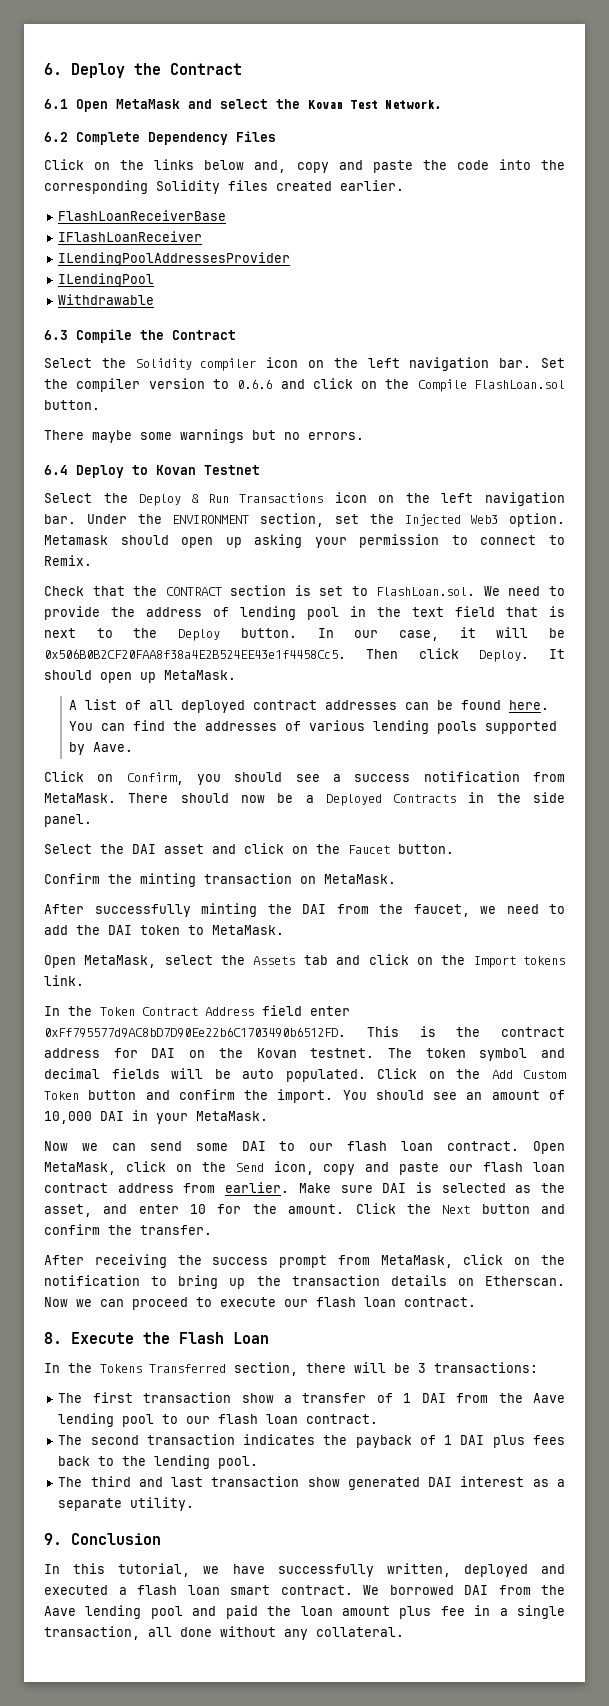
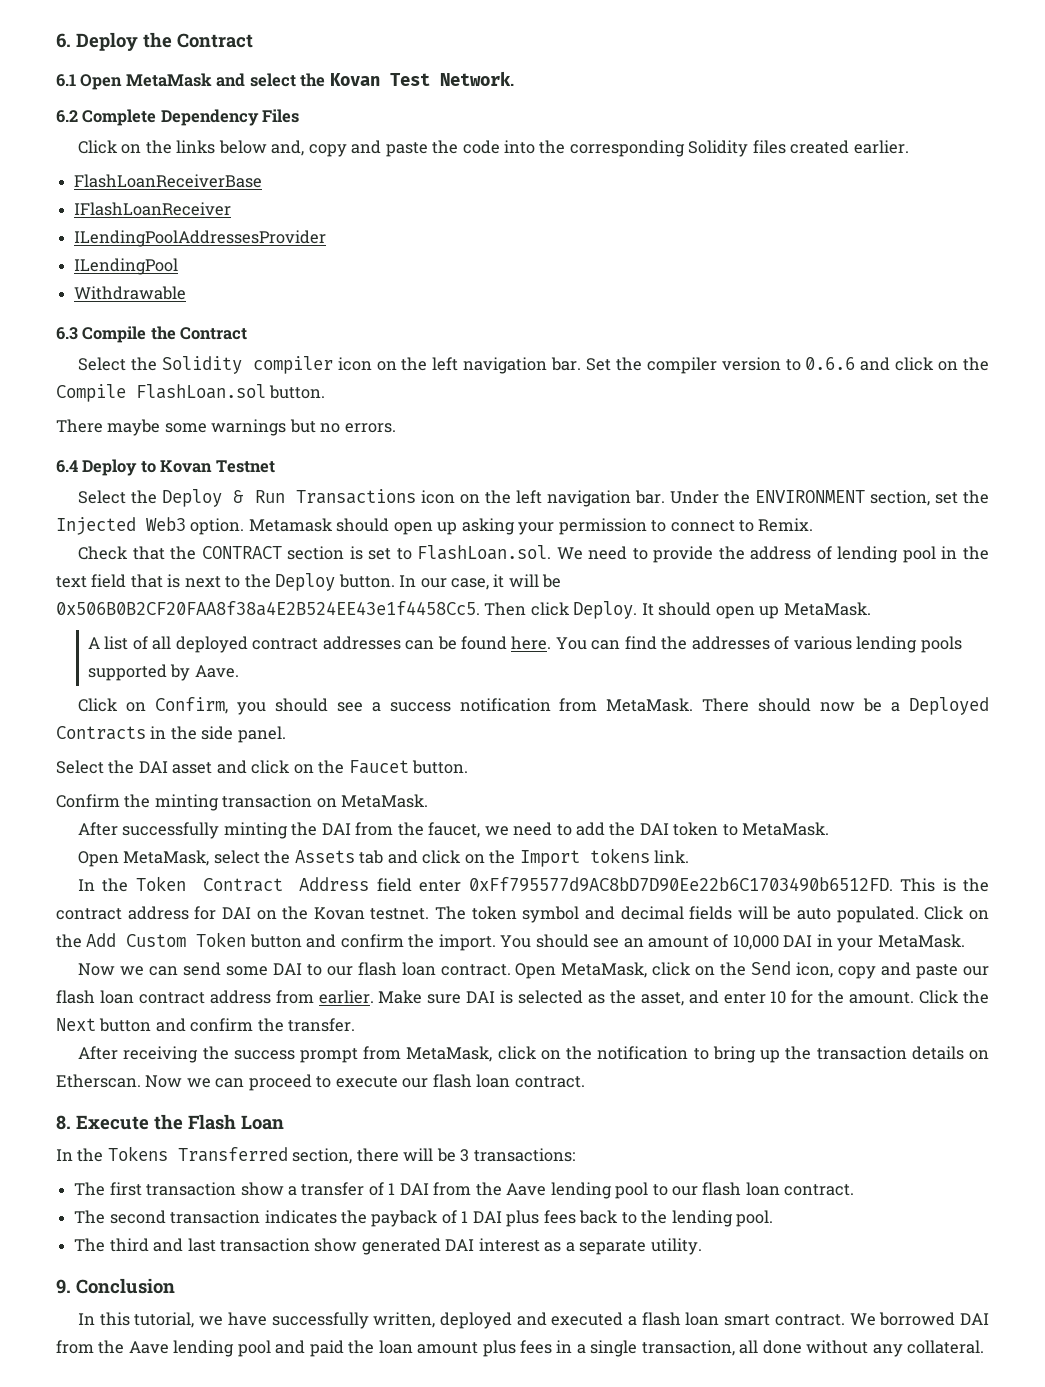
[440,1606,465,1616] fee -> [520,1340,553,1354] fees

